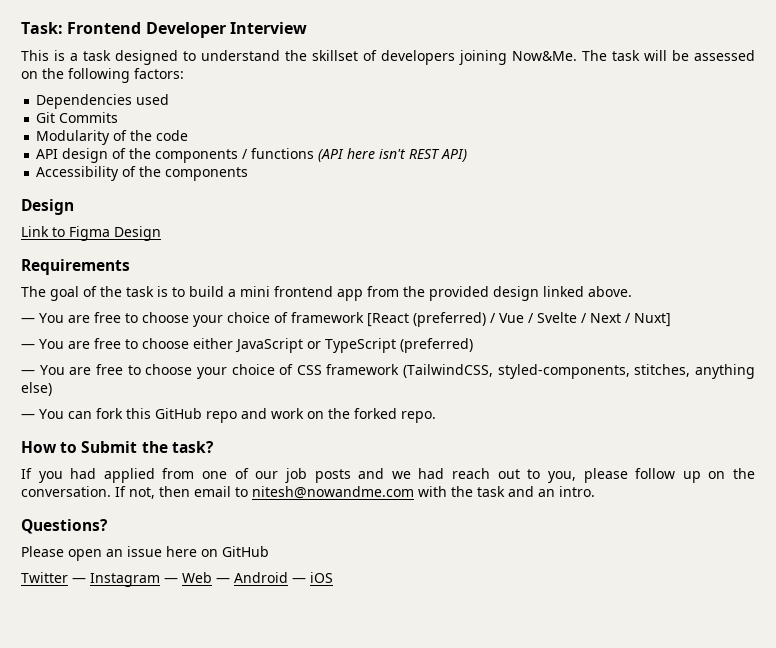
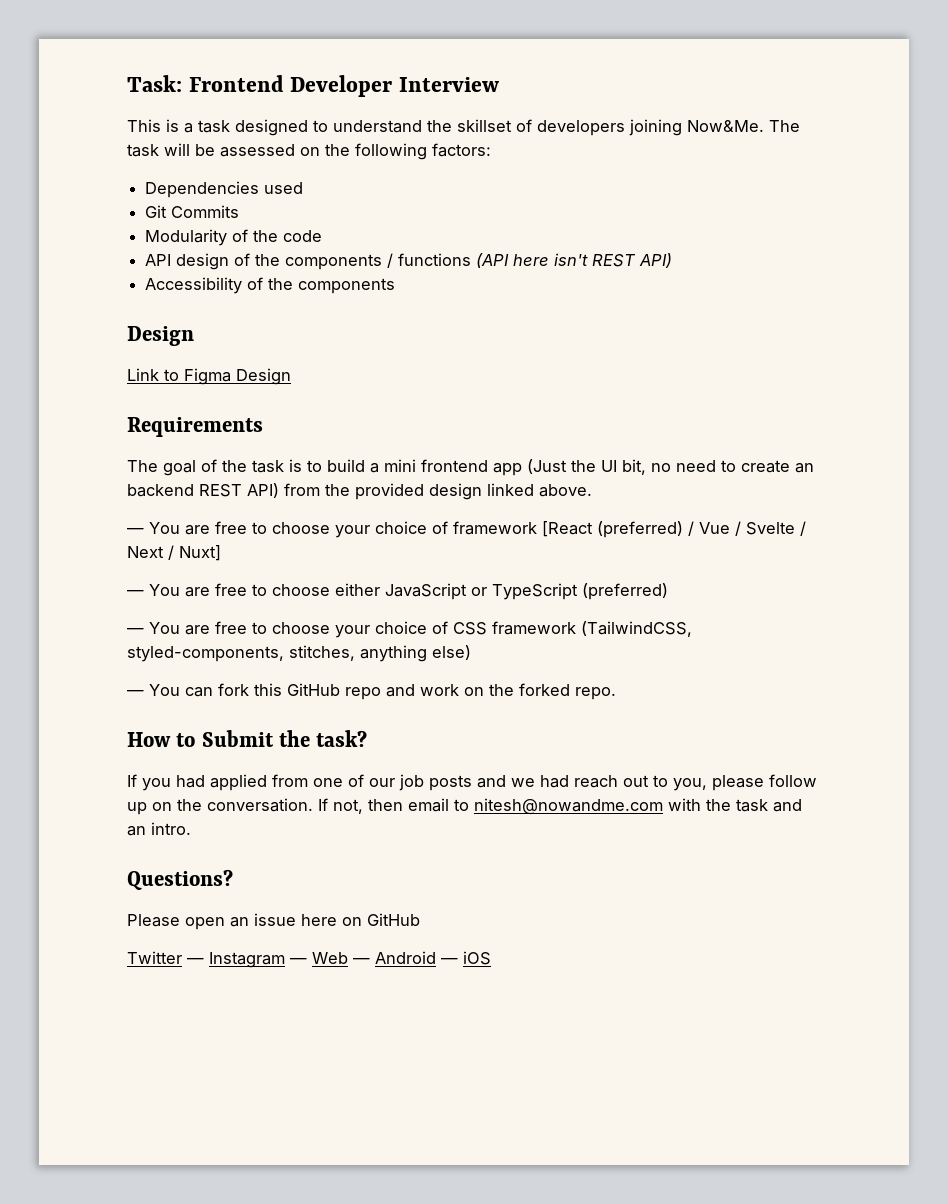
(363, 295) none -> [527,459,814,475] [127,483,279,498] (Just the UI bit, no need to create an backend REST API)

